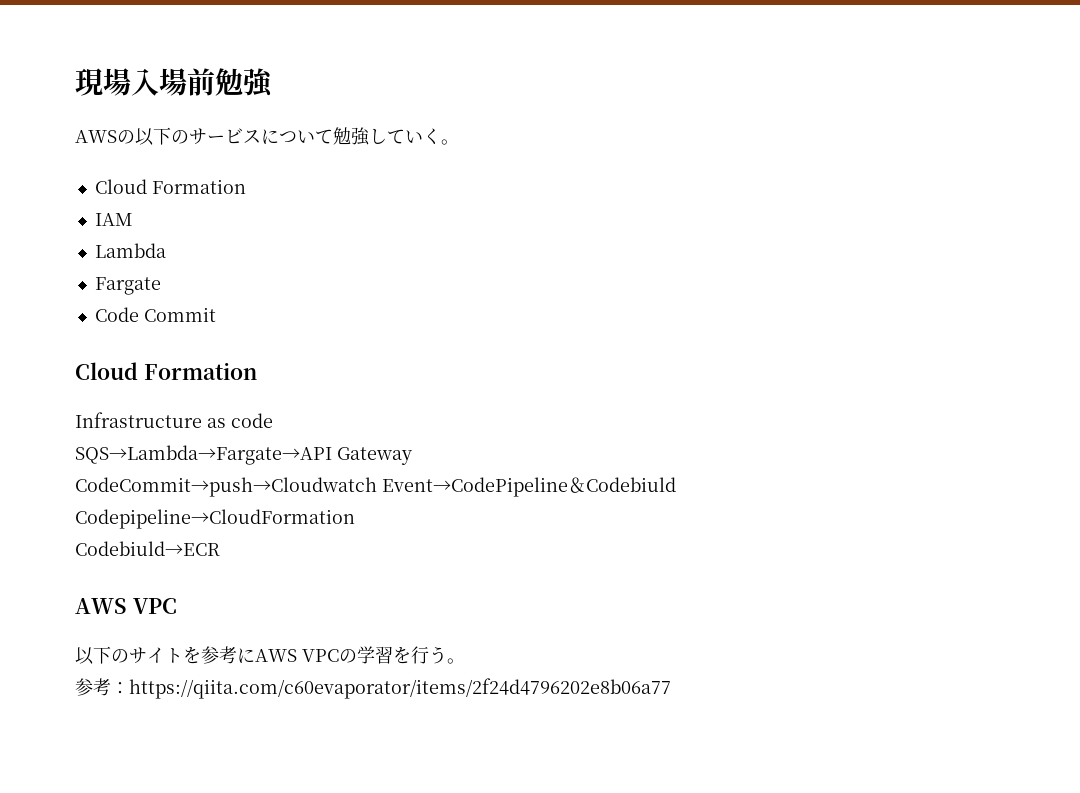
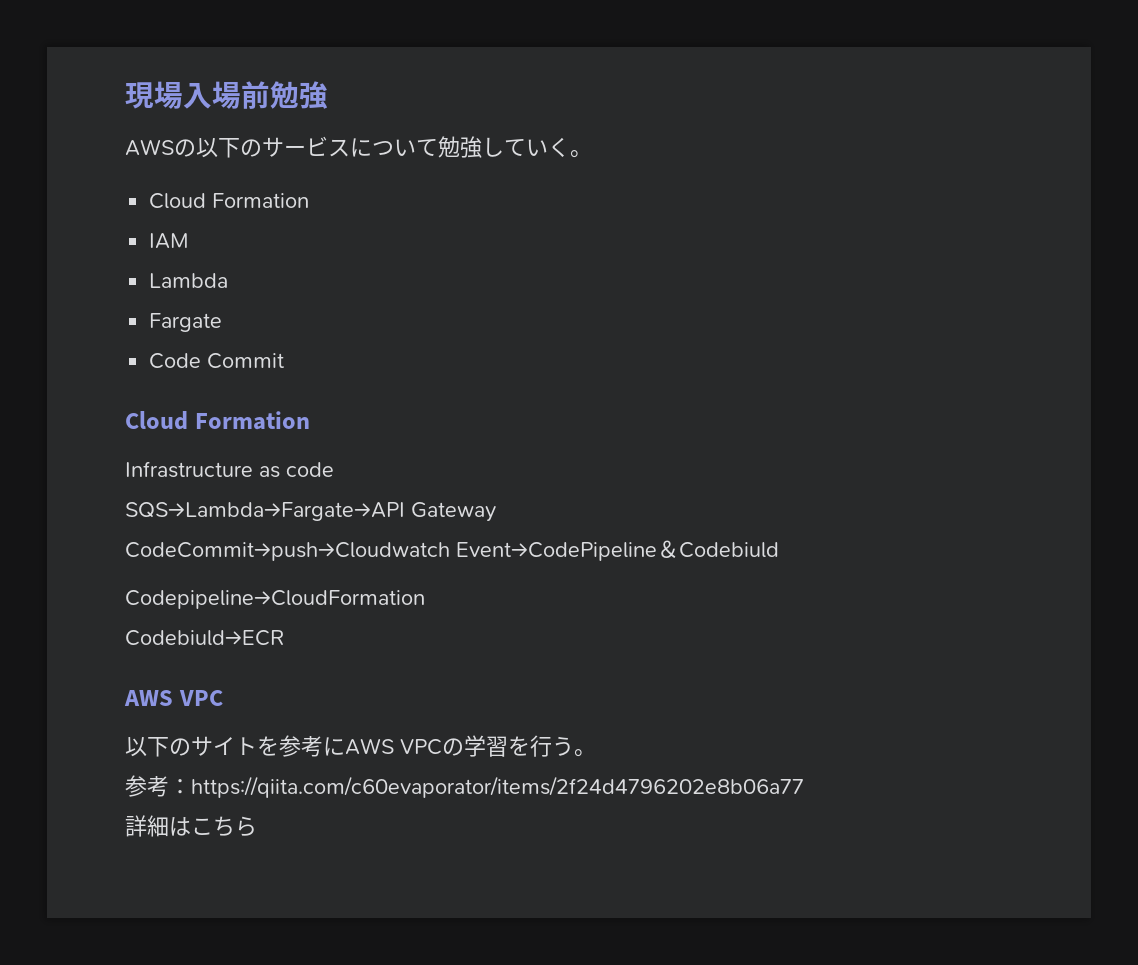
(671, 688) none -> [125,815,257,837] // 詳細はこちら

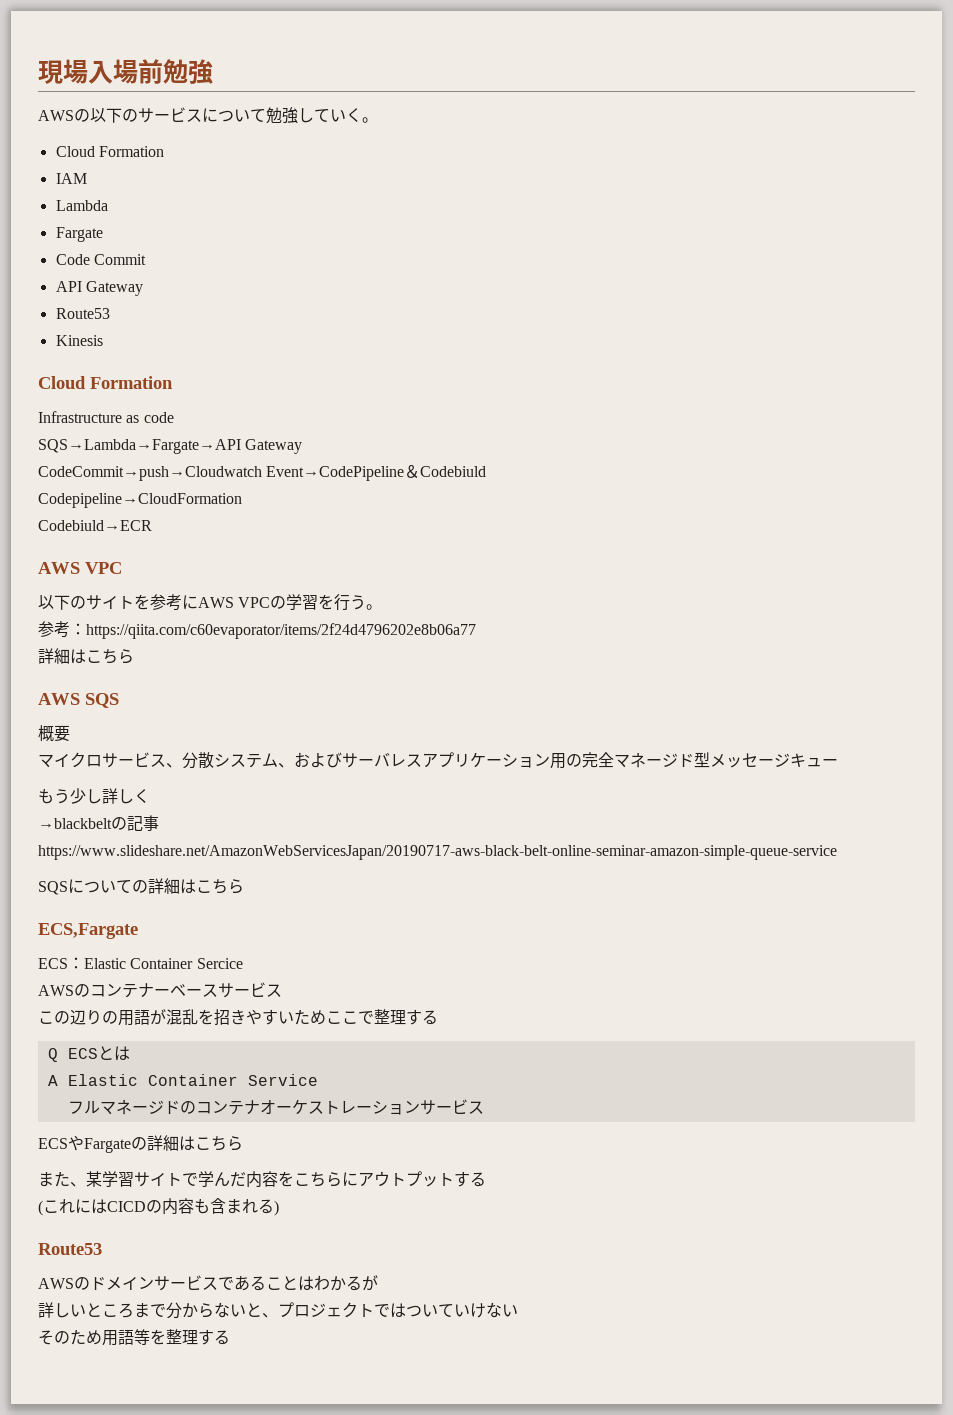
(285, 361) none -> [55,281,143,296] [55,308,110,319] [55,335,103,346] // API Gateway // Route53 // Kinesis
(257, 826) none -> [38,693,119,708] [38,725,70,742] [38,752,838,769] [38,788,150,804] [38,815,159,831] [38,845,837,860] [38,878,244,895] [38,923,138,939] [38,957,243,969] [38,982,282,998] [38,1009,438,1026] [47,1046,130,1062] [47,1074,318,1086] [67,1099,484,1115] [38,1135,243,1153] [38,1171,486,1188] [38,1198,279,1216] [38,1243,102,1255] [38,1275,378,1291] [38,1302,518,1319] [38,1329,230,1346] // AWS SQS // 概要 // マイクロサービス、分散システム、およびサーバレスアプリケーション用の完全マネージド型メッセージキュー // もう少し詳しく // →blackbeltの記事https://www.slideshare.net/AmazonWebServicesJapan/20190717-aws-black-belt-online-seminar-amazon-simple-queue-service // SQSについての詳細はこちら // ECS,Fargate // ECS：Elastic Container Sercice // AWSのコンテナーベースサービス // この辺りの用語が混乱を招きやすいためここで整理する // Q ECSとは // A Elastic Container Service // フルマネージドのコンテナオーケストレーションサービス // ECSやFargateの詳細はこちら // また、某学習サイトで学んだ内容をこちらにアウトプットする // (これにはCICDの内容も含まれる) // Route53 // AWSのドメインサービスであることはわかるが // 詳しいところまで分からないと、プロジェクトではついていけない // そのため用語等を整理する

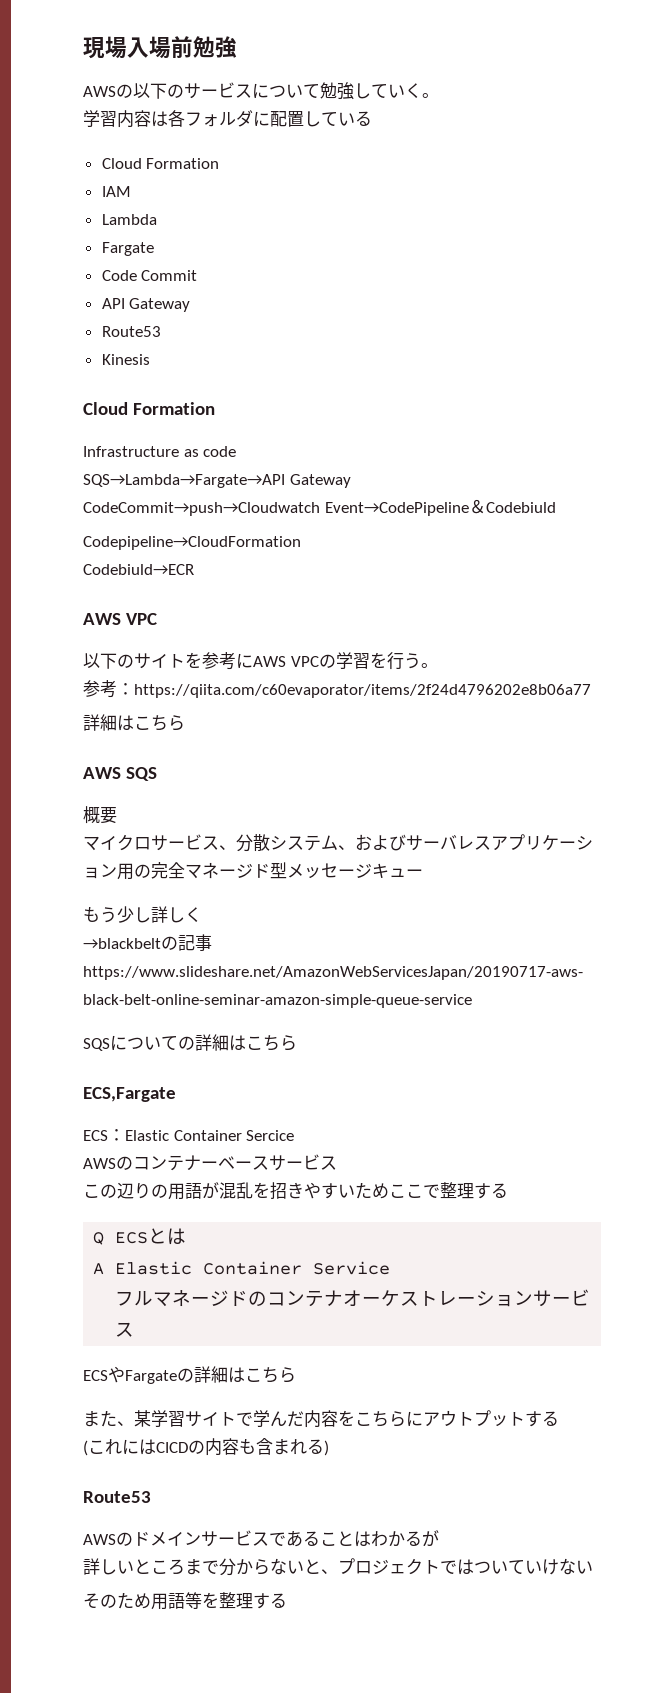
(378, 120) none -> [83,110,372,128] // 学習内容は各フォルダに配置している

